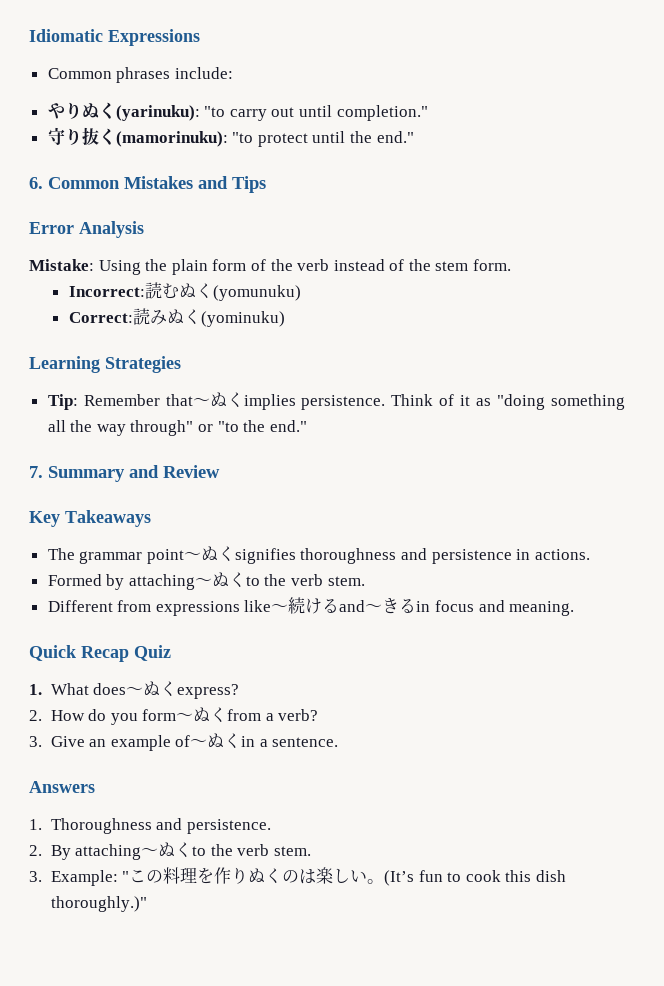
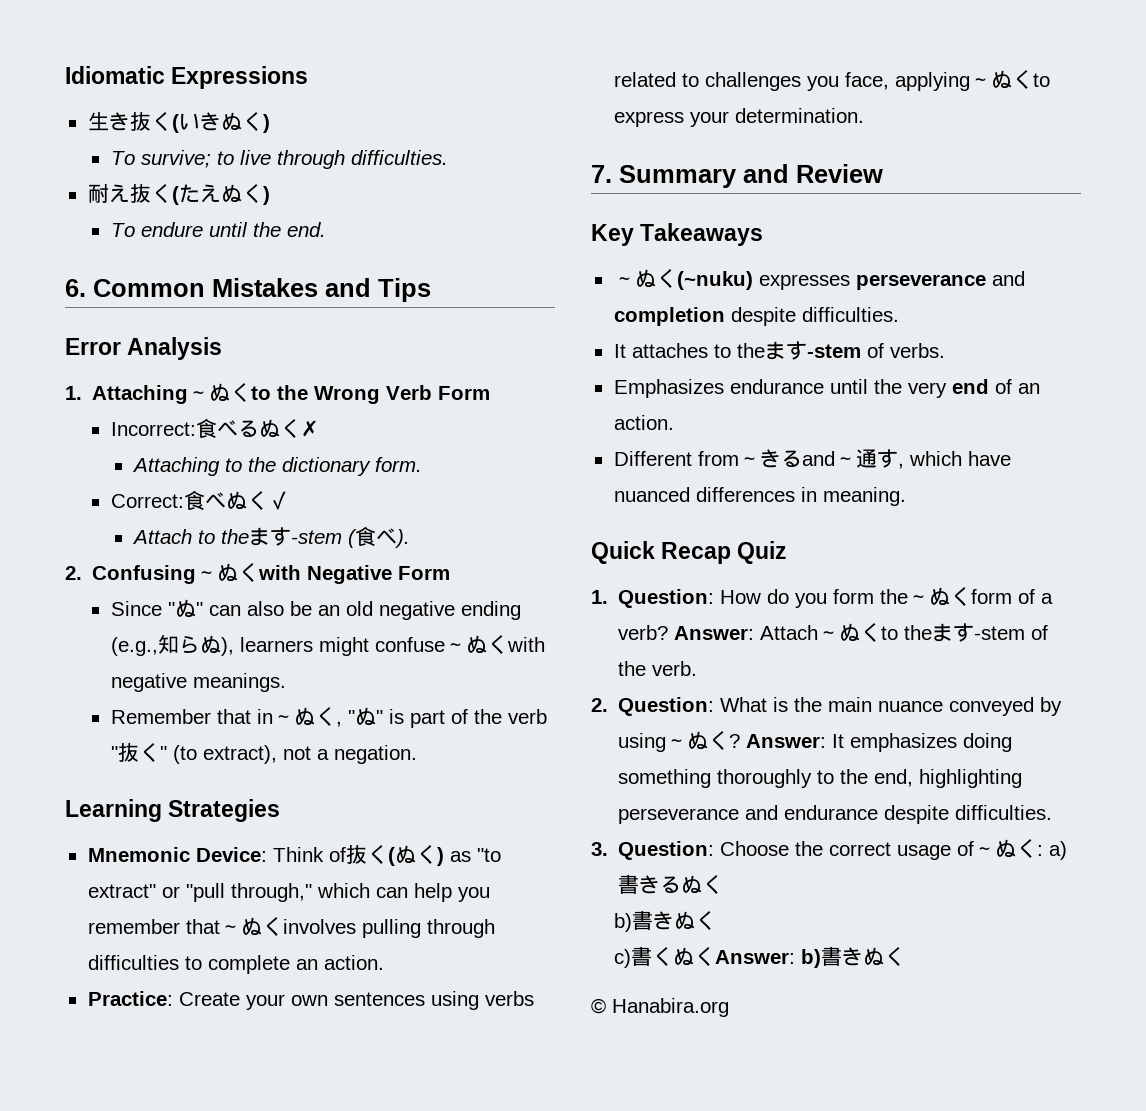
[47,67,233,83] [47,102,428,121] [47,127,414,147] Common phrases include: // やりぬく(yarinuku): "to carry out until completion." // 守り抜く(mamorinuku): "to protect until the end." -> [87,112,270,133] [110,150,448,169] [87,184,270,205] [110,222,326,237] 生き抜く(いきぬく) // To survive; to live through difficulties. // 耐え抜く(たえぬく) // To endure until the end.
[29,259,512,275] [68,282,301,301] [68,308,285,327] [29,356,181,373] [47,392,625,410] [47,420,307,436] Mistake: Using the plain form of the verb instead of the stem form. // Incorrect:読むぬく(yomunuku) // Correct:読みぬく(yominuku) // Learning Strategies // Tip: Remember that～ぬくimplies persistence. Think of it as "doing something all the way through" or "to the end." -> [65,383,491,404] [110,418,319,439] [131,457,422,476] [110,490,289,511] [131,526,410,548] [65,563,451,584] [110,599,521,620] [110,635,545,656] [110,673,286,692] [110,707,547,728] [110,743,417,764] [65,799,281,822] [87,845,501,866] [87,883,490,902] [87,917,495,938] [87,955,384,974] [87,991,534,1010] [613,70,1050,91] [613,108,864,127] 1. Attaching～ぬくto the Wrong Verb Form // Incorrect:食べるぬく✗ // Attaching to the dictionary form. // Correct:食べぬく✓ // Attach to theます-stem (食べ). // 2. Confusing～ぬくwith Negative Form // Since "ぬ" can also be an old negative ending (e.g.,知らぬ), learners might confuse～ぬくwith negative meanings. // Remember that in～ぬく, "ぬ" is part of the verb "抜く" (to extract), not a negation. // Learning Strategies // Mnemonic Device: Think of抜く(ぬく) as "to extract" or "pull through," which can help you remember that～ぬくinvolves pulling through difficulties to complete an action. // Practice: Create your own sentences using verbs related to challenges you face, applying～ぬくto express your determination.
[47,546,590,564] [47,572,365,590] [47,597,505,616] The grammar point～ぬくsignifies thoroughness and persistence in actions. // Formed by attaching～ぬくto the verb stem. // Different from expressions like～続けるand～きるin focus and -> [613,269,1025,290] [613,307,899,326] [613,341,945,360] [613,379,1040,398] [613,415,674,430] [613,449,1011,469] [613,487,817,502] ～ぬく(~nuku) expresses perseverance and completion despite difficulties. // It attaches to theます-stem of verbs. // Emphasizes endurance until the very end of an action. // Different from～きるand～通す, which have nuanced differences in
[50,681,240,699] [29,707,319,725] [29,733,339,751] [29,781,95,793] [29,818,271,834] [29,842,311,860] [29,867,567,886] [50,896,147,912] What does～ぬくexpress? // 2. How do you form～ぬくfrom a verb? // 3. Give an example of～ぬくin a sentence. // Answers // 1. Thoroughness and persistence. // 2. By attaching～ぬくto the verb stem. // 3. Example: "この料理を作りぬくのは楽しい。(It’s fun to cook this dish thoroughly.)" -> [618,587,1054,608] [618,623,1049,642] [618,661,698,676] [591,697,1063,716] [618,731,1013,752] [618,769,1023,788] [618,805,1053,824] [591,839,1068,860] [618,874,724,894] [614,910,717,932] [614,946,906,968] [591,998,729,1017] Question: How do you form the～ぬくform of a verb? Answer: Attach～ぬくto theます-stem of the verb. // 2. Question: What is the main nuance conveyed by using～ぬく? Answer: It emphasizes doing something thoroughly to the end, highlighting perseverance and endurance despite difficulties. // 3. Question: Choose the correct usage of～ぬく: a)書きるぬく // b)書きぬく // c)書くぬくAnswer: b)書きぬく // © Hanabira.org

